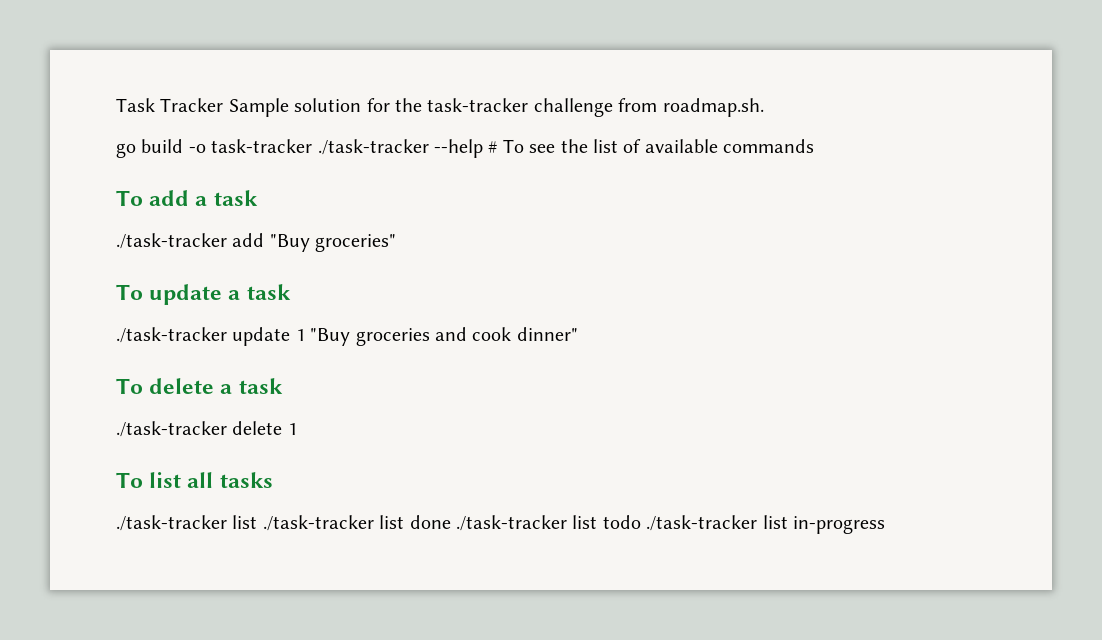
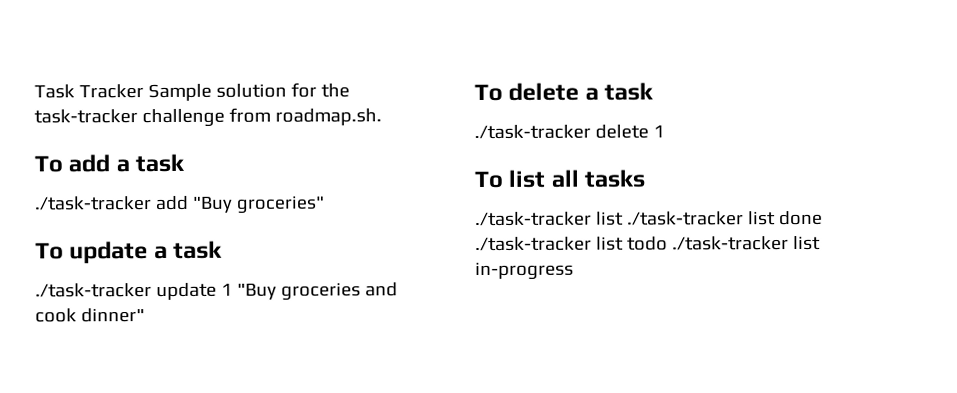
[116,139,815,158] // go build -o task-tracker ./task-tracker --help # To see the list of available commands -> (382, 117) none

